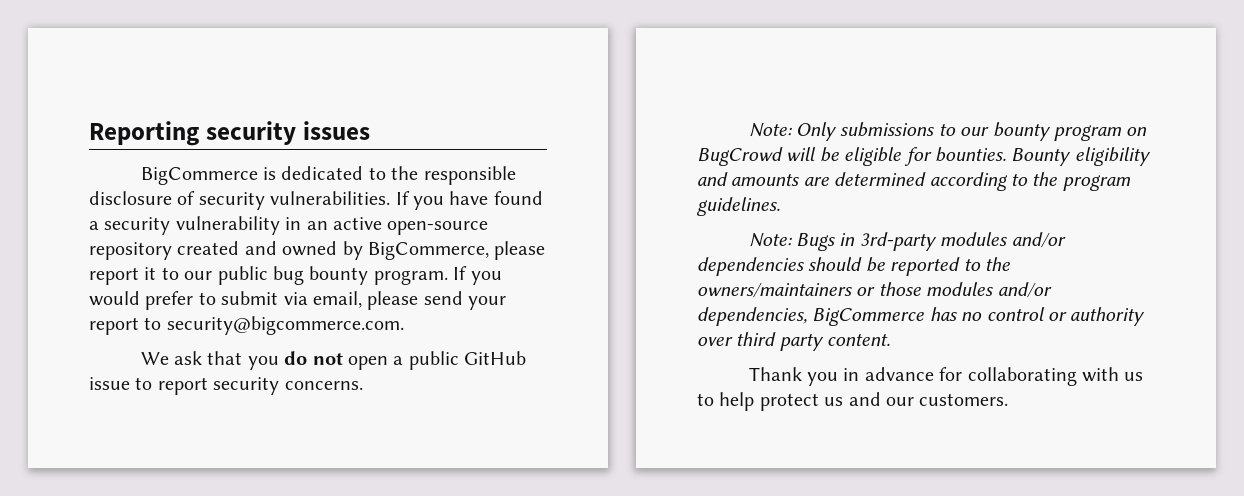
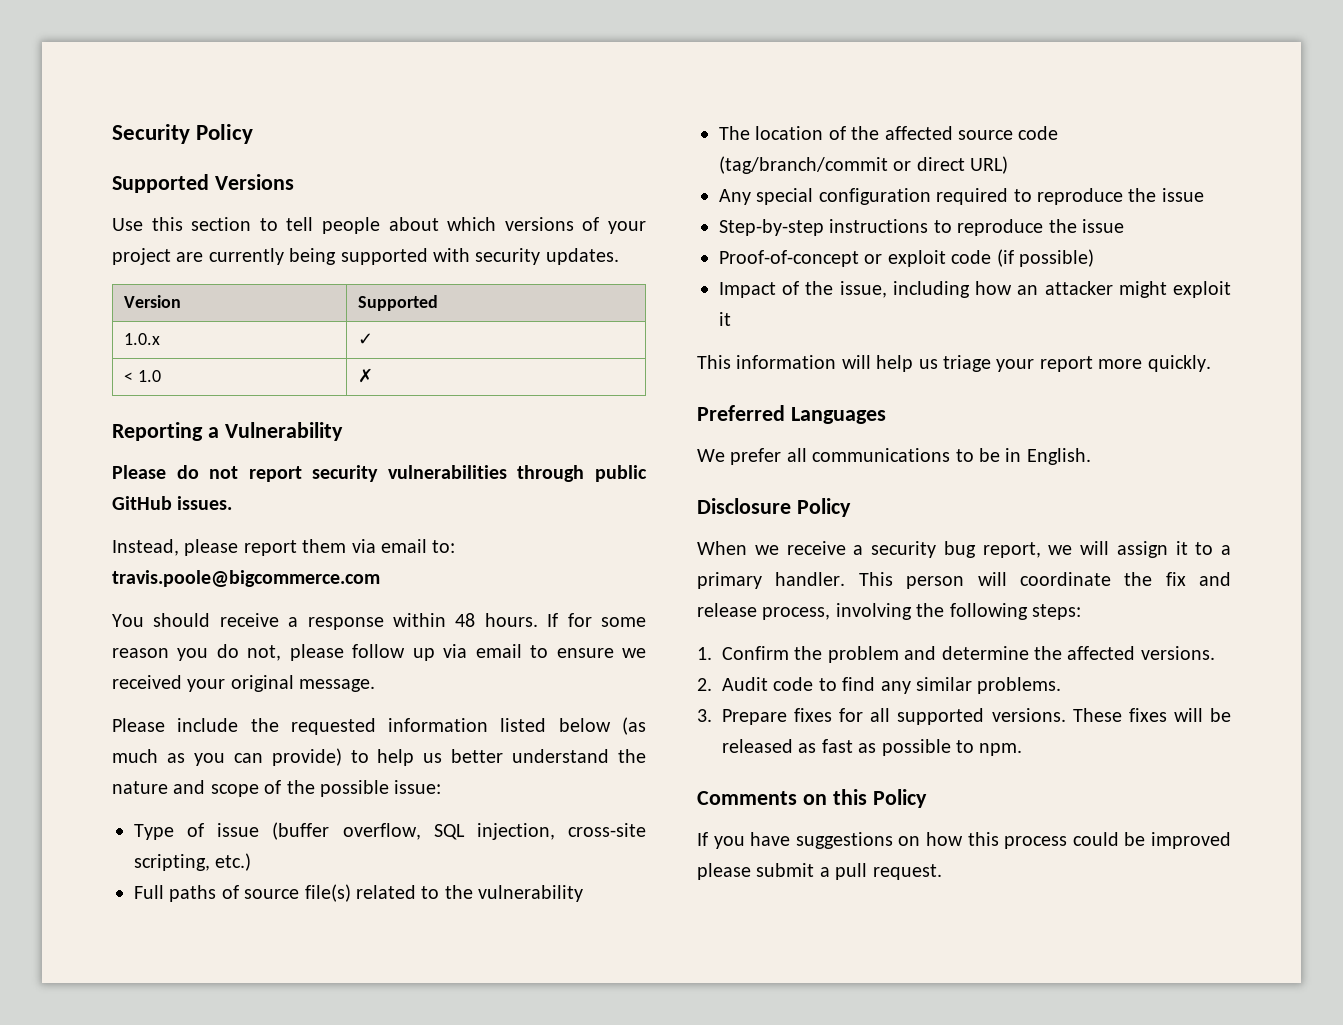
[89,121,370,146] [140,166,516,185] [89,191,543,210] [89,216,489,235] [89,241,546,260] [89,266,502,285] [89,291,507,310] [89,316,404,335] [140,351,527,370] [89,377,363,395] [748,122,1148,141] [697,147,1151,166] [697,172,1131,191] [697,197,780,216] [748,232,1066,251] [697,257,1010,276] [697,282,1052,298] [697,307,1146,326] [697,332,891,351] [748,367,1144,386] [697,392,1009,411] Reporting security issues // BigCommerce is dedicated to the responsible disclosure of security vulnerabilities. If you have found a security vulnerability in an active open-source repository created and owned by BigCommerce, please report it to our public bug bounty program. If you would prefer to submit via email, please send your report to security@bigcommerce.com. // We ask that you do not open a public GitHub issue to report security concerns. // Note: Only submissions to our bounty program on BugCrowd will be eligible for bounties. Bounty eligibility and amounts are determined according to the program guidelines. // Note: Bugs in 3rd-party modules and/or dependencies should be reported to the owners/maintainers or those modules and/or dependencies, BigCommerce has no control or authority over third party content. // Thank you in advance for collaborating with us to help protect us and our customers. -> [112,124,254,144] [112,174,294,193] [112,217,647,234] [112,248,619,265] [124,295,182,308] [358,295,439,311] [124,333,161,345] [358,333,374,345] [124,370,162,382] [358,368,374,383] [112,422,343,441] [112,465,647,482] [112,496,233,510] [112,539,456,556] [112,570,380,587] [112,613,646,630] [112,644,646,661] [112,675,376,692] [112,717,646,735] [112,748,646,766] [112,780,442,797] [134,822,646,840] [134,853,252,871] [134,884,584,902] [719,126,1059,140] [719,156,1009,174] [719,188,1204,205] [719,219,1124,236] [719,249,1094,267] [719,281,1231,298] [719,312,731,326] [697,355,1211,372] [697,405,886,424] [697,448,1091,465] [697,498,851,517] [697,541,1231,558] [697,572,1231,589] [697,603,1081,620] [697,646,1215,663] [697,677,1062,694] [697,708,1231,725] [722,739,1023,756] [697,789,927,808] [697,832,1231,849] [697,863,942,880] Security Policy // Supported Versions // Use this section to tell people about which versions of your project are currently being supported with security updates. // Version | Supported // 1.0.x | ✓ // < 1.0 | ✗ // Reporting a Vulnerability // Please do not report security vulnerabilities through public GitHub issues. // Instead, please report them via email to: travis.poole@bigcommerce.com // You should receive a response within 48 hours. If for some reason you do not, please follow up via email to ensure we received your original message. // Please include the requested information listed below (as much as you can provide) to help us better understand the nature and scope of the possible issue: // Type of issue (buffer overflow, SQL injection, cross-site scripting, etc.) // Full paths of source file(s) related to the vulnerability // The location of the affected source code (tag/branch/commit or direct URL) // Any special configuration required to reproduce the issue // Step-by-step instructions to reproduce the issue // Proof-of-concept or exploit code (if possible) // Impact of the issue, including how an attacker might exploit it // This information will help us triage your report more quickly. // Preferred Languages // We prefer all communications to be in English. // Disclosure Policy // When we receive a security bug report, we will assign it to a primary handler. This person will coordinate the fix and release process, involving the following steps: // 1. Confirm the problem and determine the affected versions. // 2. Audit code to find any similar problems. // 3. Prepare fixes for all supported versions. These fixes will be released as fast as possible to npm. // Comments on this Policy // If you have suggestions on how this process could be improved please submit a pull request.

